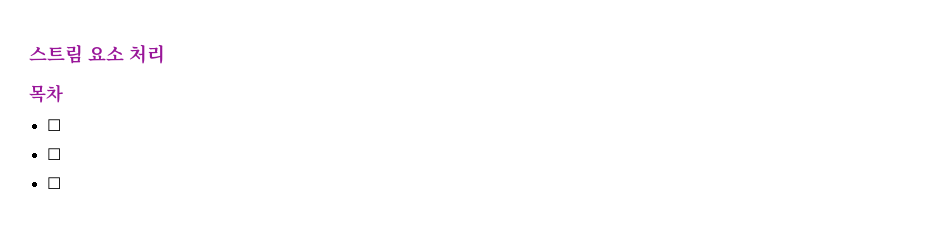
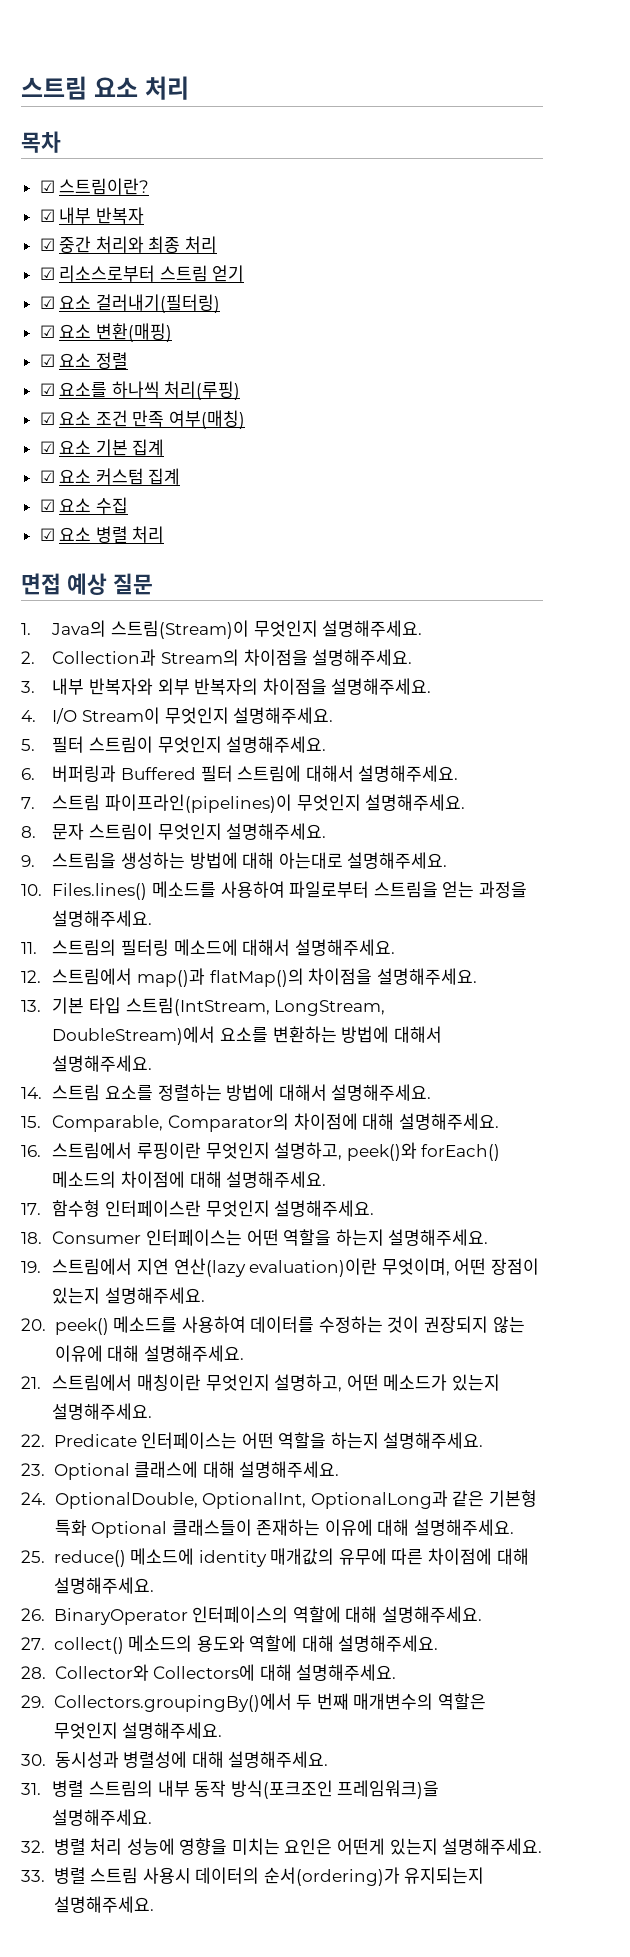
[46,119,61,131] [46,148,61,160] [46,177,61,189] ☐ // ☐ // ☐ -> [39,178,150,195] [39,207,144,224] [39,236,218,253] [39,265,245,282] [39,294,220,313] [39,323,172,342] [39,352,128,369] [39,381,241,400] [39,410,246,429] [39,439,165,456] [39,468,181,485] [39,497,128,514] [39,526,165,543] [21,573,153,595] [21,620,423,639] [21,649,413,666] [21,678,432,695] [21,707,334,724] [21,736,327,753] [21,765,459,782] [21,794,466,813] [21,823,327,840] [21,852,448,869] [21,881,527,900] [52,910,153,927] [21,939,395,956] [21,968,477,987] [21,997,386,1016] [52,1026,442,1045] [52,1055,153,1072] [21,1084,432,1101] [21,1113,499,1132] [21,1142,501,1161] [52,1171,327,1188] [21,1200,375,1217] [21,1229,489,1246] [21,1258,539,1277] [52,1287,205,1304] [21,1316,525,1335] [54,1345,244,1362] [21,1374,500,1392] [52,1403,153,1420] [21,1432,484,1449] [21,1461,340,1480] [21,1490,537,1509] [54,1519,515,1538] [21,1548,529,1567] [53,1577,154,1594] [21,1606,482,1625] [21,1635,439,1654] [21,1664,397,1681] [21,1693,486,1712] [53,1722,223,1739] [21,1751,329,1768] [21,1780,440,1799] [52,1809,153,1826] [21,1838,543,1855] [21,1867,485,1886] [53,1896,154,1913] ☑ 스트림이란? // ☑ 내부 반복자 // ☑ 중간 처리와 최종 처리 // ☑ 리소스로부터 스트림 얻기 // ☑ 요소 걸러내기(필터링) // ☑ 요소 변환(매핑) // ☑ 요소 정렬 // ☑ 요소를 하나씩 처리(루핑) // ☑ 요소 조건 만족 여부(매칭) // ☑ 요소 기본 집계 // ☑ 요소 커스텀 집계 // ☑ 요소 수집 // ☑ 요소 병렬 처리 // 면접 예상 질문 // 1. Java의 스트림(Stream)이 무엇인지 설명해주세요. // 2. Collection과 Stream의 차이점을 설명해주세요. // 3. 내부 반복자와 외부 반복자의 차이점을 설명해주세요. // 4. I/O Stream이 무엇인지 설명해주세요. // 5. 필터 스트림이 무엇인지 설명해주세요. // 6. 버퍼링과 Buffered 필터 스트림에 대해서 설명해주세요. // 7. 스트림 파이프라인(pipelines)이 무엇인지 설명해주세요. // 8. 문자 스트림이 무엇인지 설명해주세요. // 9. 스트림을 생성하는 방법에 대해 아는대로 설명해주세요. // 10. Files.lines() 메소드를 사용하여 파일로부터 스트림을 얻는 과정을 설명해주세요. // 11. 스트림의 필터링 메소드에 대해서 설명해주세요. // 12. 스트림에서 map()과 flatMap()의 차이점을 설명해주세요. // 13. 기본 타입 스트림(IntStream, LongStream, DoubleStream)에서 요소를 변환하는 방법에 대해서 설명해주세요. // 14. 스트림 요소를 정렬하는 방법에 대해서 설명해주세요. // 15. Comparable, Comparator의 차이점에 대해 설명해주세요. // 16. 스트림에서 루핑이란 무엇인지 설명하고, peek()와 forEach() 메소드의 차이점에 대해 설명해주세요. // 17. 함수형 인터페이스란 무엇인지 설명해주세요. // 18. Consumer 인터페이스는 어떤 역할을 하는지 설명해주세요. // 19. 스트림에서 지연 연산(lazy evaluation)이란 무엇이며, 어떤 장점이 있는지 설명해주세요. // 20. peek() 메소드를 사용하여 데이터를 수정하는 것이 권장되지 않는 이유에 대해 설명해주세요. // 21. 스트림에서 매칭이란 무엇인지 설명하고, 어떤 메소드가 있는지 설명해주세요. // 22. Predicate 인터페이스는 어떤 역할을 하는지 설명해주세요. // 23. Optional 클래스에 대해 설명해주세요. // 24. OptionalDouble, OptionalInt, OptionalLong과 같은 기본형 특화 Optional 클래스들이 존재하는 이유에 대해 설명해주세요. // 25. reduce() 메소드에 identity 매개값의 유무에 따른 차이점에 대해 설명해주세요. // 26. BinaryOperator 인터페이스의 역할에 대해 설명해주세요. // 27. collect() 메소드의 용도와 역할에 대해 설명해주세요. // 28. Collector와 Collectors에 대해 설명해주세요. // 29. Collectors.groupingBy()에서 두 번째 매개변수의 역할은 무엇인지 설명해주세요. // 30. 동시성과 병렬성에 대해 설명해주세요. // 31. 병렬 스트림의 내부 동작 방식(포크조인 프레임워크)을 설명해주세요. // 32. 병렬 처리 성능에 영향을 미치는 요인은 어떤게 있는지 설명해주세요. // 33. 병렬 스트림 사용시 데이터의 순서(ordering)가 유지되는지 설명해주세요.

